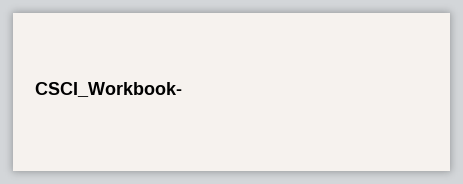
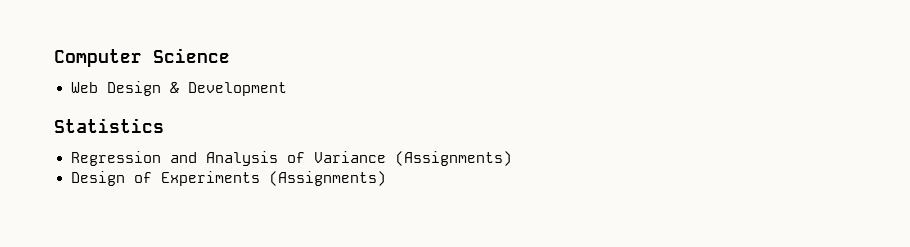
[35,82,182,97] CSCI_Workbook- -> [54,48,230,67] [70,81,287,96] [54,118,164,133] [70,151,512,166] [70,171,386,186] Computer Science // Web Design & Development // Statistics // Regression and Analysis of Variance (Assignments) // Design of Experiments (Assignments)

